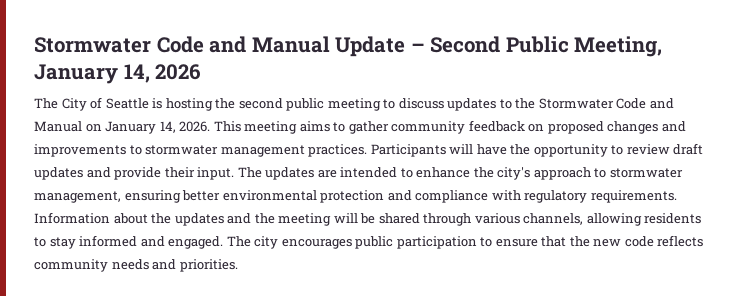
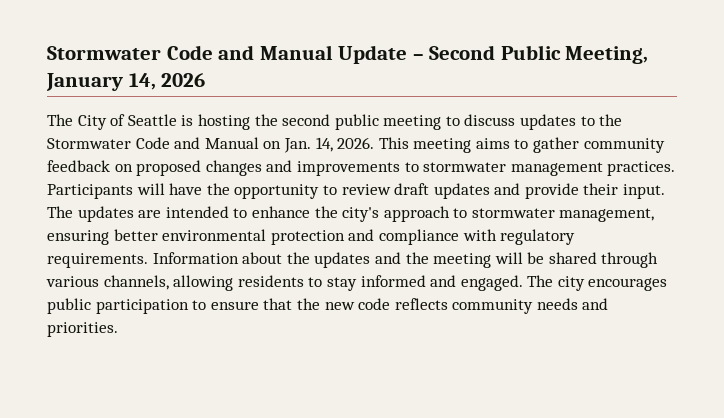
[105,121,157,134] January -> [283,138,311,153] Jan.

